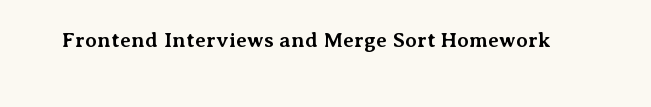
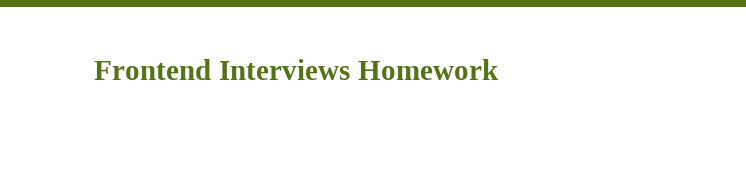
[279,32,436,52] and Merge Sort -> (350, 69) none

